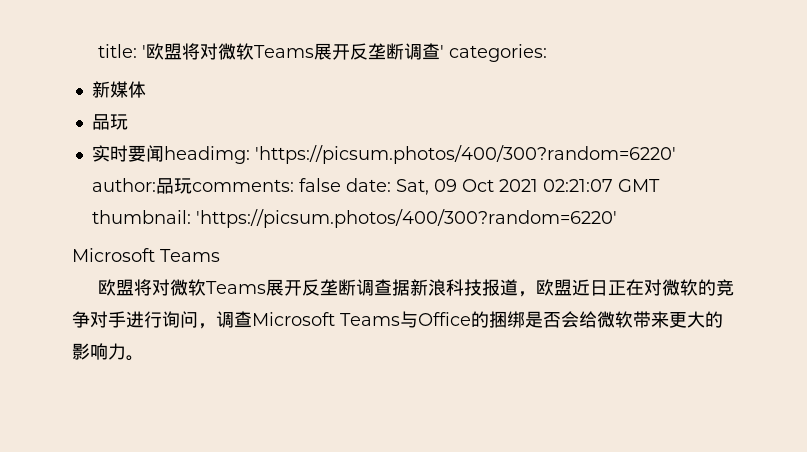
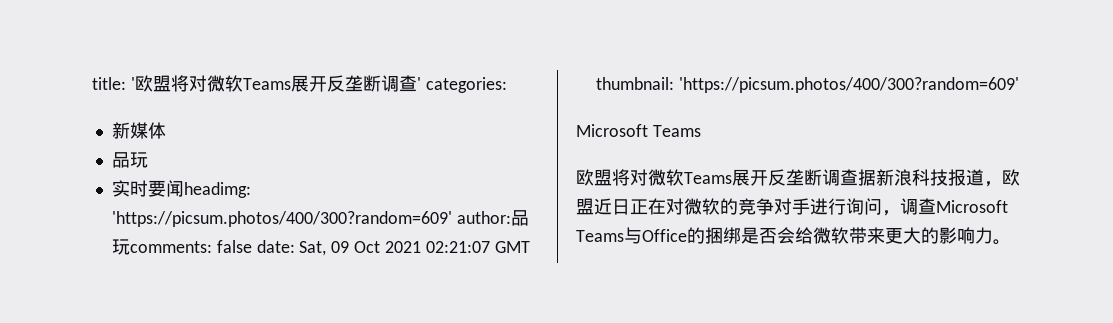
[254,145,676,164] 'https://picsum.photos/400/300?random=6220' -> [111,211,452,227] 'https://picsum.photos/400/300?random=609'
[195,209,617,228] 'https://picsum.photos/400/300?random=6220' -> [678,77,1019,93] 'https://picsum.photos/400/300?random=609'

